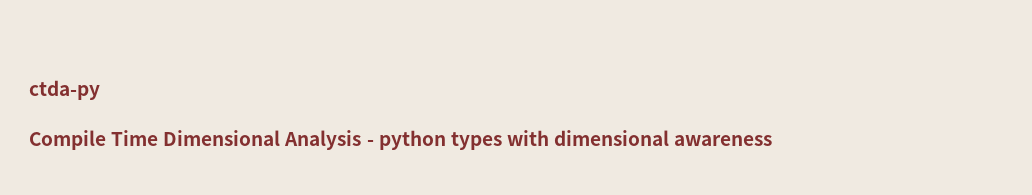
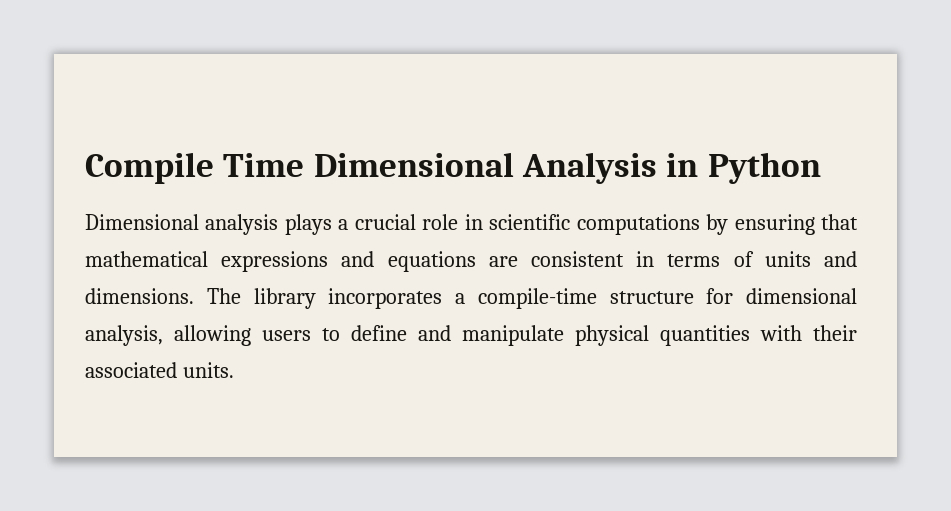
[29,80,100,100] ctda-py // -> (85, 168) none
[366,130,773,150] - python types with dimensional awareness -> [666,152,821,184] [85,214,858,235] [85,251,858,272] [85,288,857,309] [85,325,857,346] [85,362,234,378] in Python // Dimensional analysis plays a crucial role in scientific computations by ensuring that mathematical expressions and equations are consistent in terms of units and dimensions. The library incorporates a compile-time structure for dimensional analysis, allowing users to define and manipulate physical quantities with their associated units.

